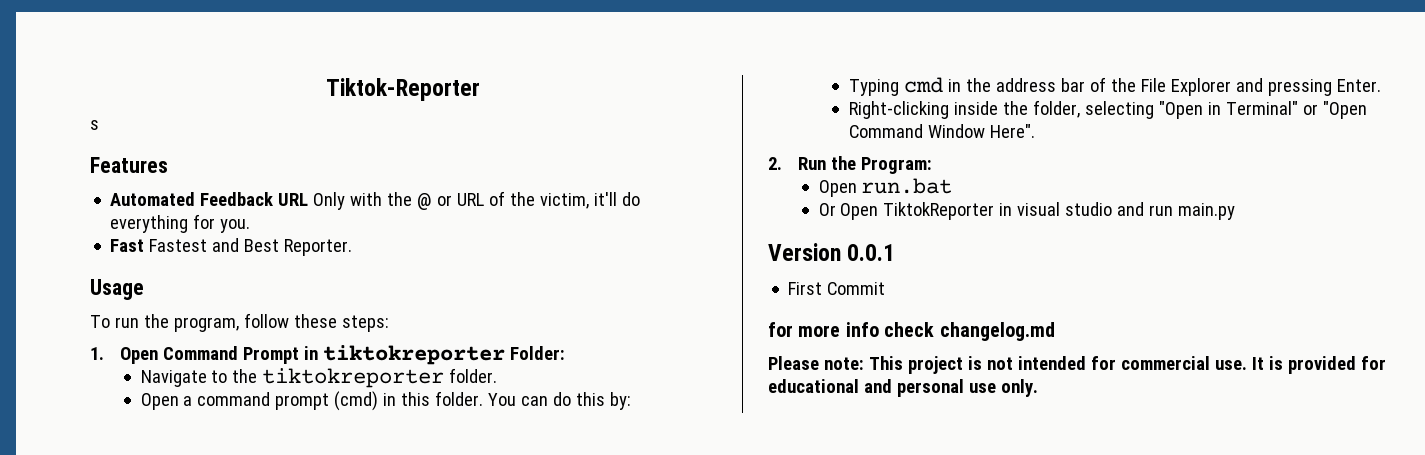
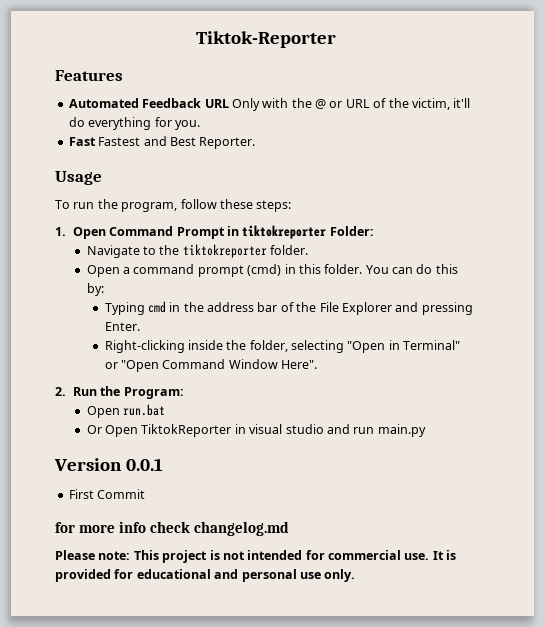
[90,120,99,130] // s -> (336, 39) none

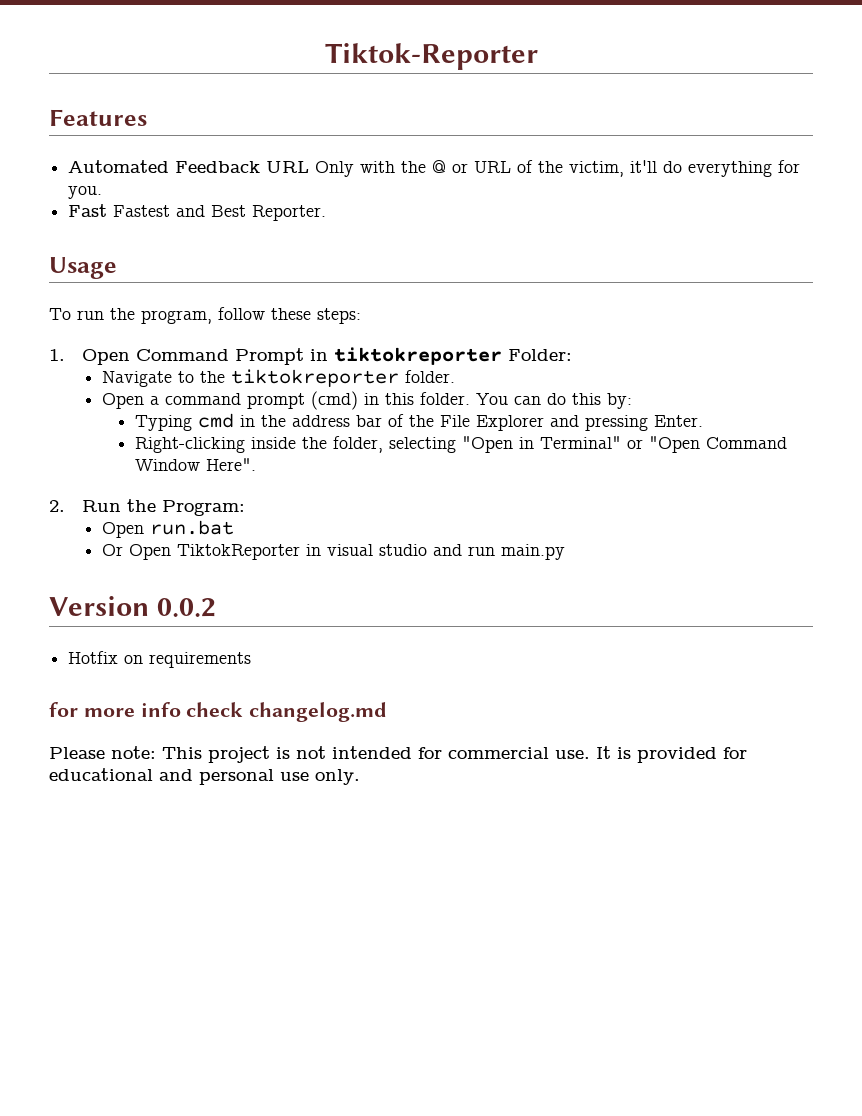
[125,458,163,471] [68,489,146,499] 0.0.1 // First Commit -> [156,598,216,617] [68,651,252,668] 0.0.2 // Hotfix on requirements

